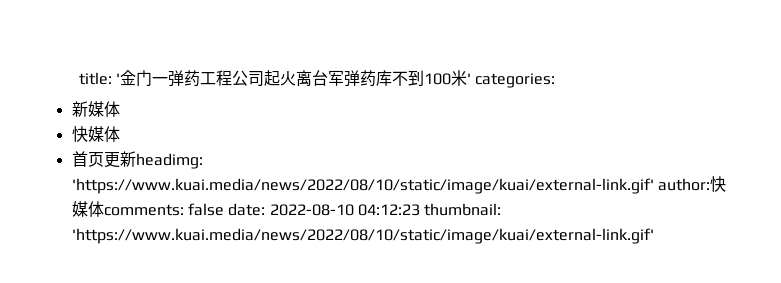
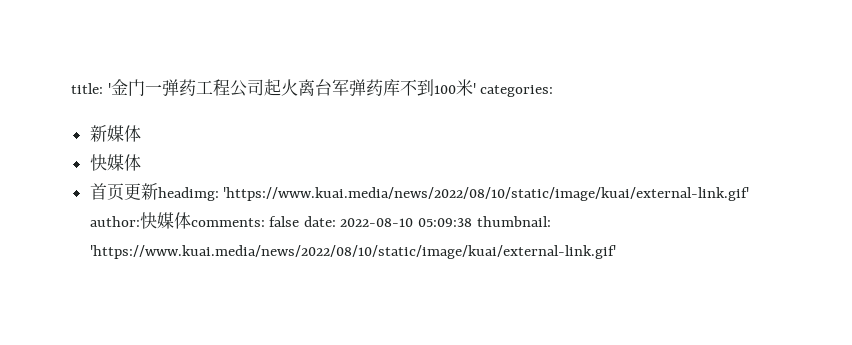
[357,204,420,216] 04:12:23 -> [418,218,473,227] 05:09:38

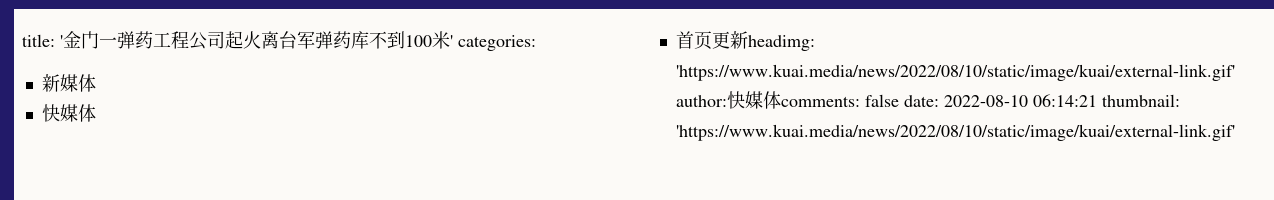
[418,218,473,227] 05:09:38 -> [1032,94,1097,107] 06:14:21

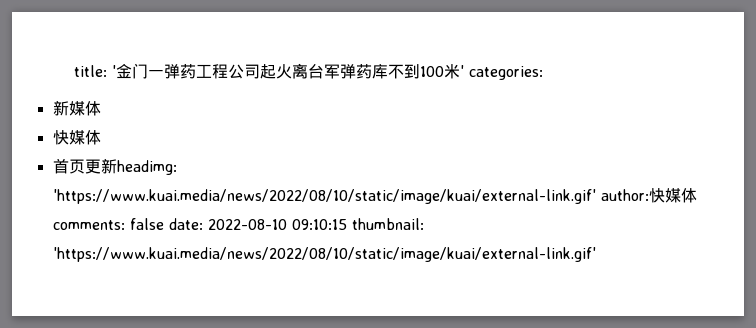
[1032,94,1097,107] 06:14:21 -> [291,219,347,230] 09:10:15

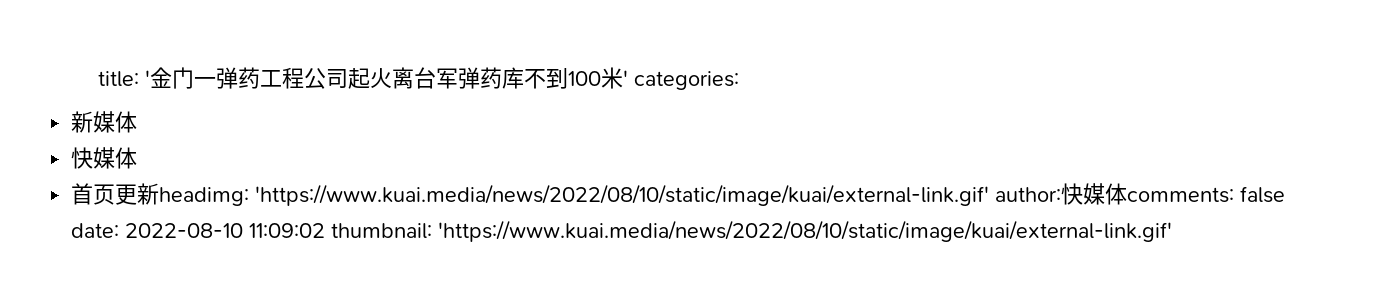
[291,219,347,230] 09:10:15 -> [249,223,326,238] 11:09:02

